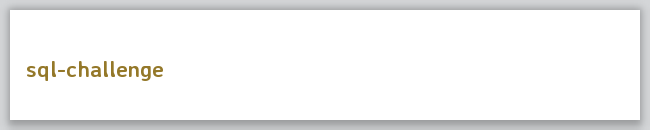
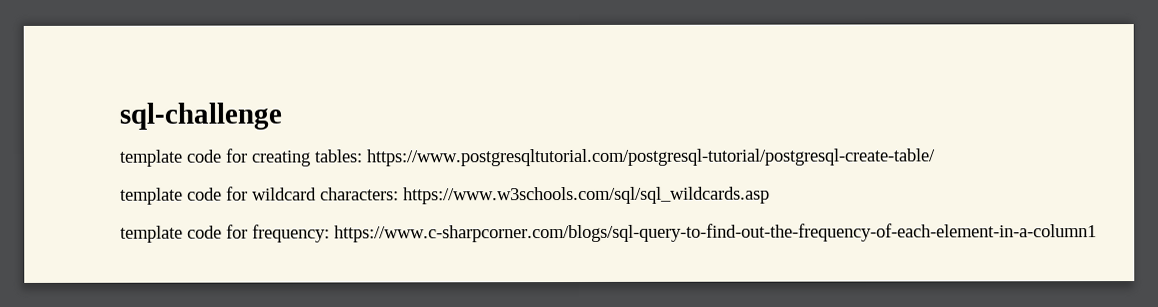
(164, 71) none -> [119,148,936,167] [120,186,770,205] [120,223,1097,243] // template code for creating tables: https://www.postgresqltutorial.com/postgresql-tutorial/postgresql-create-table/ // template code for wildcard characters: https://www.w3schools.com/sql/sql_wildcards.asp // template code for frequency: https://www.c-sharpcorner.com/blogs/sql-query-to-find-out-the-frequency-of-each-element-in-a-column1

